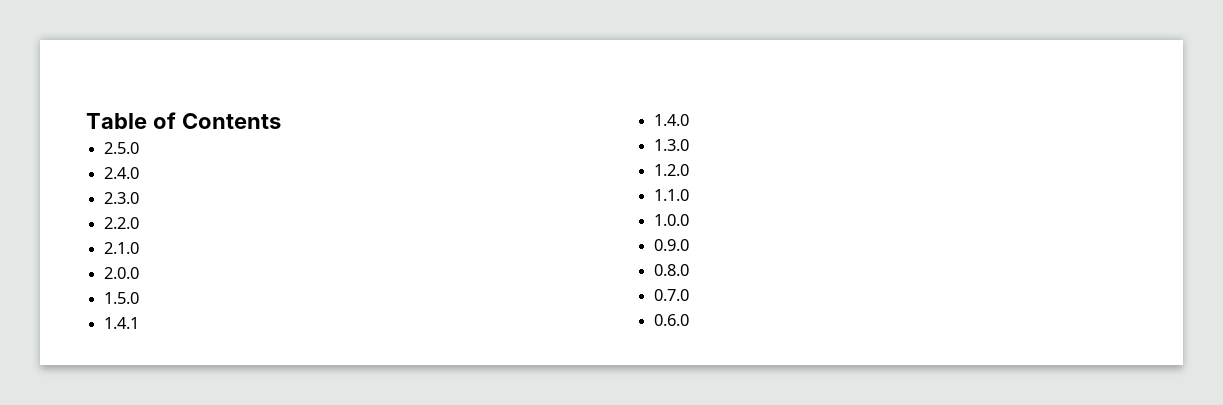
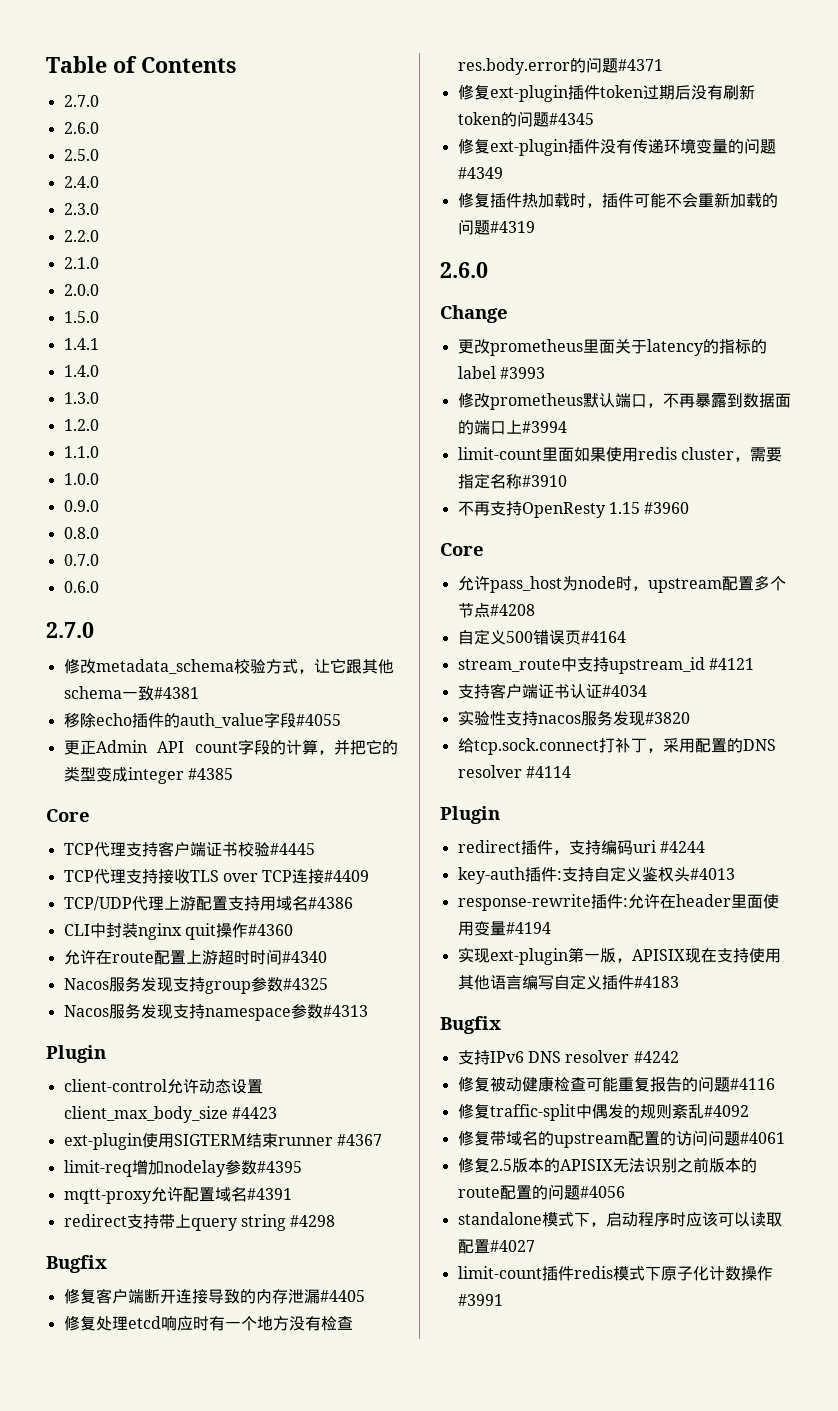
(281, 121) none -> [63,95,99,107] [63,122,99,134] // 2.7.0 // 2.6.0
(690, 320) none -> [46,622,94,638] [63,658,394,674] [63,686,199,701] [63,712,341,728] [63,739,398,755] [63,766,233,784] [46,809,90,822] [63,841,315,857] [63,869,370,884] [63,896,353,911] [63,923,293,940] [63,949,327,965] [63,976,328,994] [63,1003,368,1021] [46,1045,106,1063] [63,1079,263,1094] [63,1106,277,1123] [63,1133,382,1150] [63,1159,302,1177] [63,1187,292,1204] [63,1214,336,1231] [46,1255,107,1273] [63,1288,365,1304] [63,1315,353,1331] [457,57,663,75] [457,84,755,102] [457,111,594,127] [457,138,776,156] [457,167,503,179] [457,192,778,208] [457,219,535,235] [440,262,488,278] [440,305,508,323] [457,339,767,356] [457,366,545,379] [457,392,791,410] [457,420,567,435] [457,447,782,462] [457,473,567,489] [457,501,690,518] [440,543,484,556] [457,575,786,593] [457,603,535,618] [457,629,626,645] [457,657,754,674] [457,683,647,699] [457,710,690,726] [457,737,776,755] [457,765,571,778] [440,806,500,824] [457,840,705,855] [457,866,735,884] [457,894,779,911] [457,921,551,936] [457,947,781,965] [457,974,679,990] [440,1016,501,1034] [457,1050,679,1065] [457,1076,775,1092] [457,1103,749,1121] [457,1130,785,1148] [457,1157,757,1173] [457,1184,625,1200] [457,1212,782,1227] [457,1239,535,1254] [457,1266,773,1281] [457,1294,503,1306] // 2.7.0 // 修改metadata_schema校验方式，让它跟其他schema一致#4381 // 移除echo插件的auth_value字段#4055 // 更正Admin API count字段的计算，并把它的类型变成integer #4385 // Core // TCP代理支持客户端证书校验#4445 // TCP代理支持接收TLS over TCP连接#4409 // TCP/UDP代理上游配置支持用域名#4386 // CLI中封装nginx quit操作#4360 // 允许在route配置上游超时时间#4340 // Nacos服务发现支持group参数#4325 // Nacos服务发现支持namespace参数#4313 // Plugin // client-control允许动态设置client_max_body_size #4423 // ext-plugin使用SIGTERM结束runner #4367 // limit-req增加nodelay参数#4395 // mqtt-proxy允许配置域名#4391 // redirect支持带上query string #4298 // Bugfix // 修复客户端断开连接导致的内存泄漏#4405 // 修复处理etcd响应时有一个地方没有检查res.body.error的问题#4371 // 修复ext-plugin插件token过期后没有刷新token的问题#4345 // 修复ext-plugin插件没有传递环境变量的问题#4349 // 修复插件热加载时，插件可能不会重新加载的问题#4319 // 2.6.0 // Change // 更改prometheus里面关于latency的指标的label #3993 // 修改prometheus默认端口，不再暴露到数据面的端口上#3994 // limit-count里面如果使用redis cluster，需要指定名称#3910 // 不再支持OpenResty 1.15 #3960 // Core // 允许pass_host为node时，upstream配置多个节点#4208 // 自定义500错误页#4164 // stream_route中支持upstream_id #4121 // 支持客户端证书认证#4034 // 实验性支持nacos服务发现#3820 // 给tcp.sock.connect打补丁，采用配置的DNS resolver #4114 // Plugin // redirect插件，支持编码uri #4244 // key-auth插件:支持自定义鉴权头#4013 // response-rewrite插件:允许在header里面使用变量#4194 // 实现ext-plugin第一版，APISIX现在支持使用其他语言编写自定义插件#4183 // Bugfix // 支持IPv6 DNS resolver #4242 // 修复被动健康检查可能重复报告的问题#4116 // 修复traffic-split中偶发的规则紊乱#4092 // 修复带域名的upstream配置的访问问题#4061 // 修复2.5版本的APISIX无法识别之前版本的route配置的问题#4056 // standalone模式下，启动程序时应该可以读取配置#4027 // limit-count插件redis模式下原子化计数操作#3991

